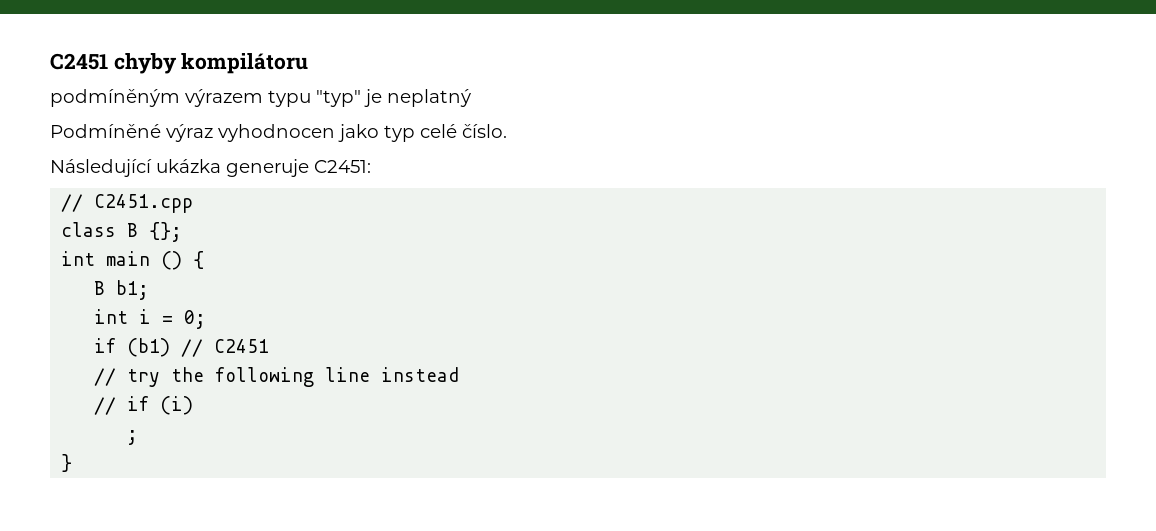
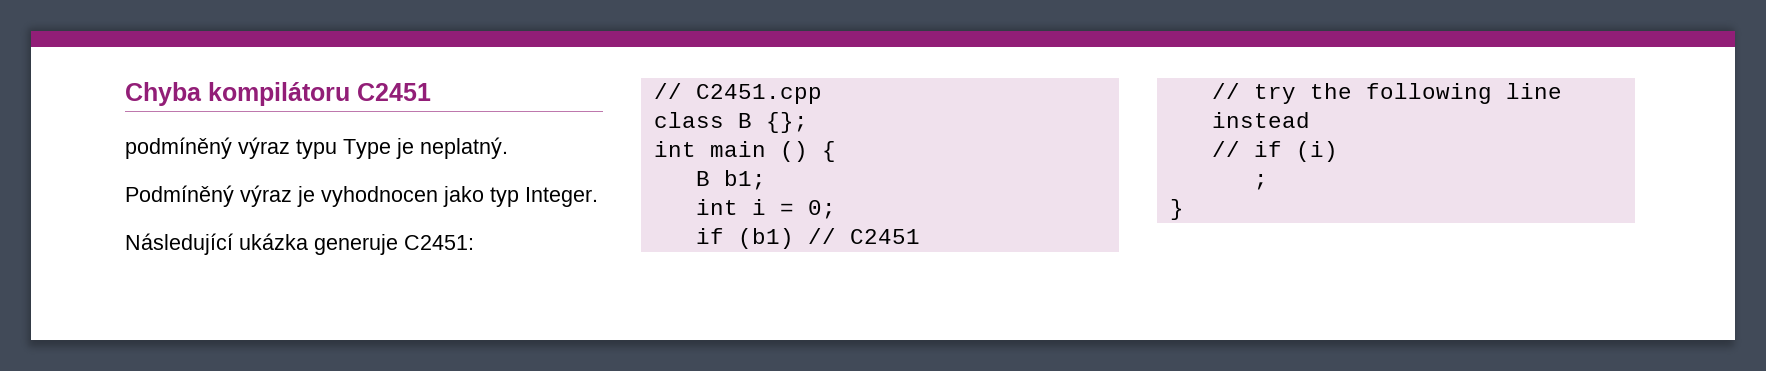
[50,53,309,74] [50,89,471,107] [50,124,213,142] C2451 chyby kompilátoru // podmíněným výrazem typu "typ" je neplatný // Podmíněné výraz -> [125,82,431,106] [125,137,508,159] [125,185,315,207] Chyba kompilátoru C2451 // podmíněný výraz typu Type je neplatný. // Podmíněný výraz je
[420,124,507,138] celé číslo. -> [525,187,598,207] Integer.

